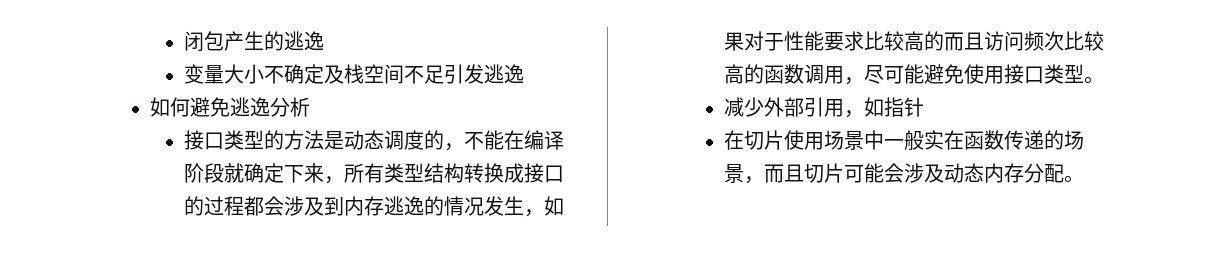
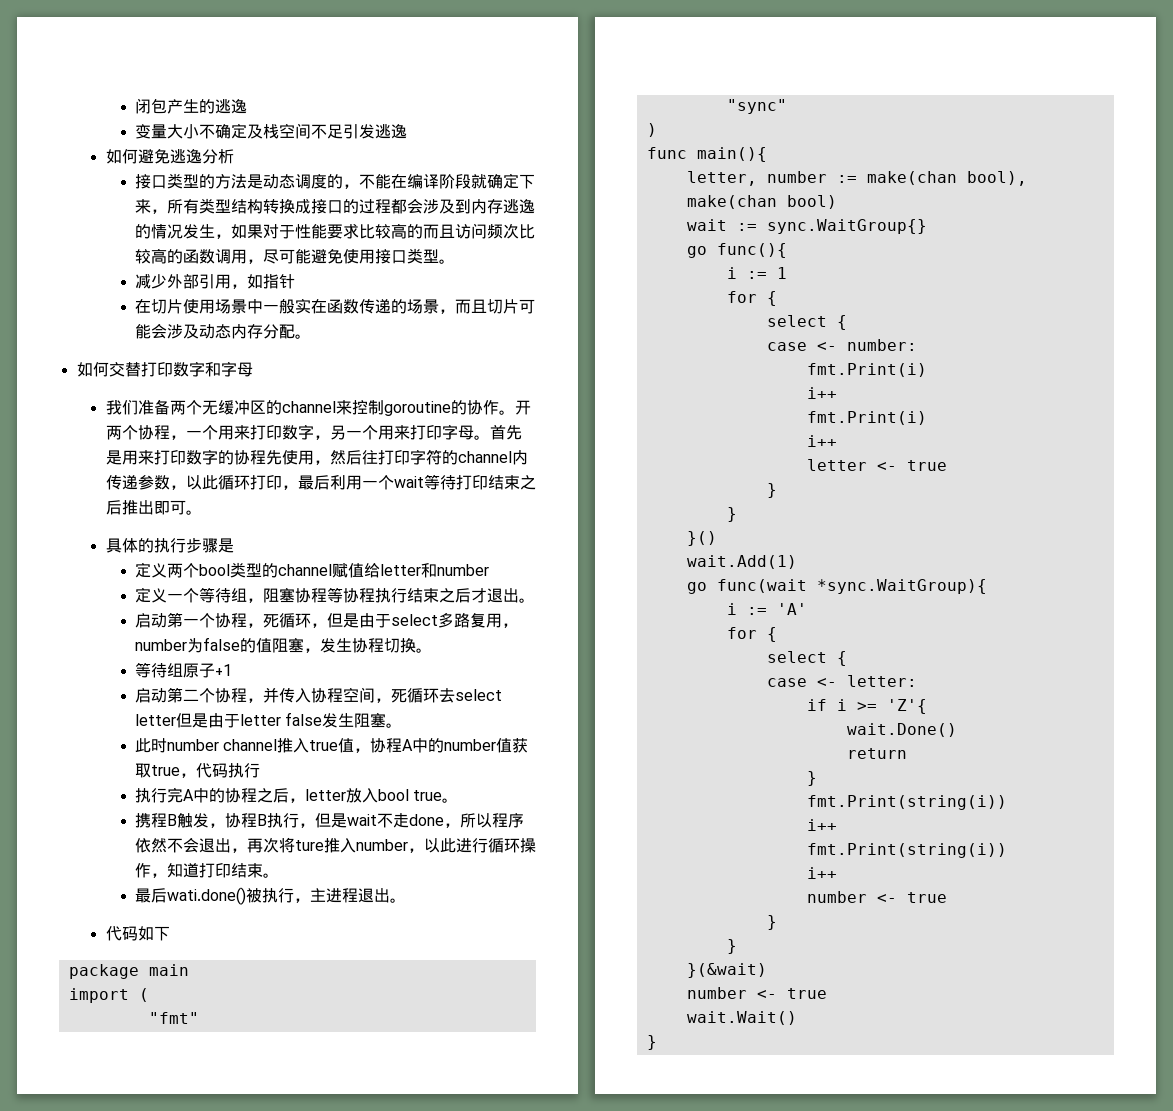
(1085, 179) none -> [76,361,253,377] [105,399,531,416] [105,424,522,440] [105,449,528,465] [105,474,536,490] [105,500,202,515] [105,538,234,553] [134,562,489,578] [134,587,535,603] [134,612,518,628] [134,637,432,653] [134,662,232,678] [134,687,502,703] [134,712,403,728] [134,738,529,753] [134,763,260,778] [134,787,459,803] [134,813,524,828] [134,837,536,853] [134,863,279,878] [134,887,406,905] [105,926,170,941] [68,964,189,979] [68,988,149,1003] [148,1012,199,1024] [726,99,787,114] [646,123,657,137] [646,147,767,162] [686,171,1027,186] [686,195,837,209] [686,219,927,234] [686,243,787,258] [726,267,787,279] [726,291,777,306] [766,315,847,330] [766,339,917,351] [806,363,927,377] [806,387,837,399] [806,411,927,425] [806,435,837,447] [806,459,947,471] [766,483,777,498] [726,507,737,522] [686,531,717,546] [686,555,797,569] [686,579,987,594] [726,603,807,615] [726,627,777,642] [766,651,847,666] [766,675,917,687] [806,699,927,714] [846,723,957,737] [846,748,907,759] [806,771,817,786] [806,795,1007,810] [806,819,837,831] [806,843,1007,858] [806,867,837,879] [806,891,947,903] [766,915,777,930] [726,939,737,954] [686,963,767,978] [686,987,827,999] [686,1011,797,1025] [646,1035,657,1050] // 如何交替打印数字和字母 // 我们准备两个无缓冲区的channel来控制goroutine的协作。开两个协程，一个用来打印数字，另一个用来打印字母。首先是用来打印数字的协程先使用，然后往打印字符的channel内传递参数，以此循环打印，最后利用一个wait等待打印结束之后推出即可。 // 具体的执行步骤是 // 定义两个bool类型的channel赋值给letter和number // 定义一个等待组，阻塞协程等协程执行结束之后才退出。 // 启动第一个协程，死循环，但是由于select多路复用，number为false的值阻塞，发生协程切换。 // 等待组原子+1 // 启动第二个协程，并传入协程空间，死循环去select letter但是由于letter false发生阻塞。 // 此时number channel推入true值，协程A中的number值获取true，代码执行 // 执行完A中的协程之后，letter放入bool true。 // 携程B触发，协程B执行，但是wait不走done，所以程序依然不会退出，再次将ture推入number，以此进行循环操作，知道打印结束。 // 最后wati.done()被执行，主进程退出。 // 代码如下 // package main // import ( // "fmt" // "sync" // ) // func main(){ // letter, number := make(chan bool), make(chan bool) // wait := sync.WaitGroup{} // go func(){ // i := 1 // for { // select { // case <- number: // fmt.Print(i) // i++ // fmt.Print(i) // i++ // letter <- true // } // } // }() // wait.Add(1) // go func(wait *sync.WaitGroup){ // i := 'A' // for { // select { // case <- letter: // if i >= 'Z'{ // wait.Done() // return // } // fmt.Print(string(i)) // i++ // fmt.Print(string(i)) // i++ // number <- true // } // } // }(&wait) // number <- true // wait.Wait() // }

